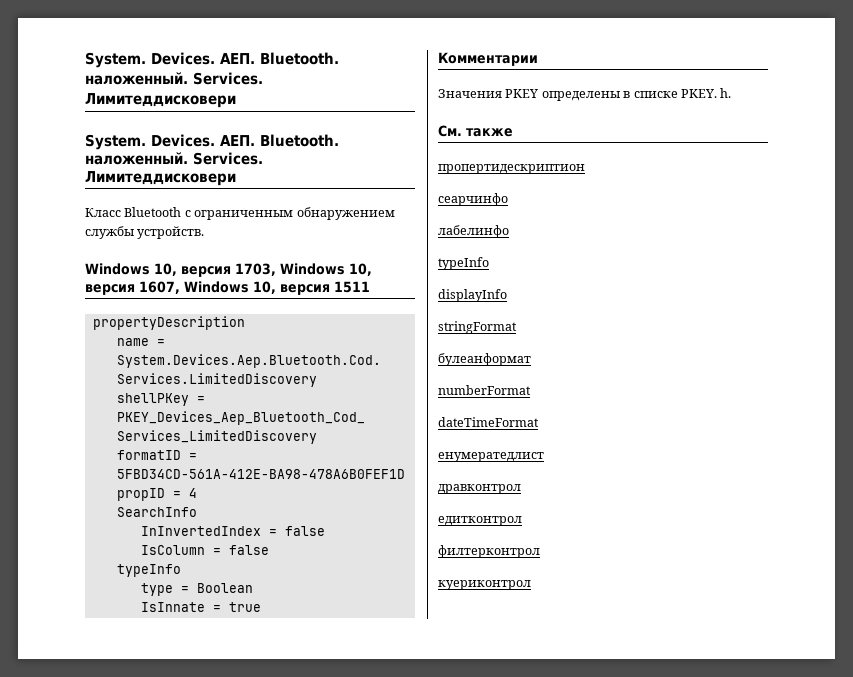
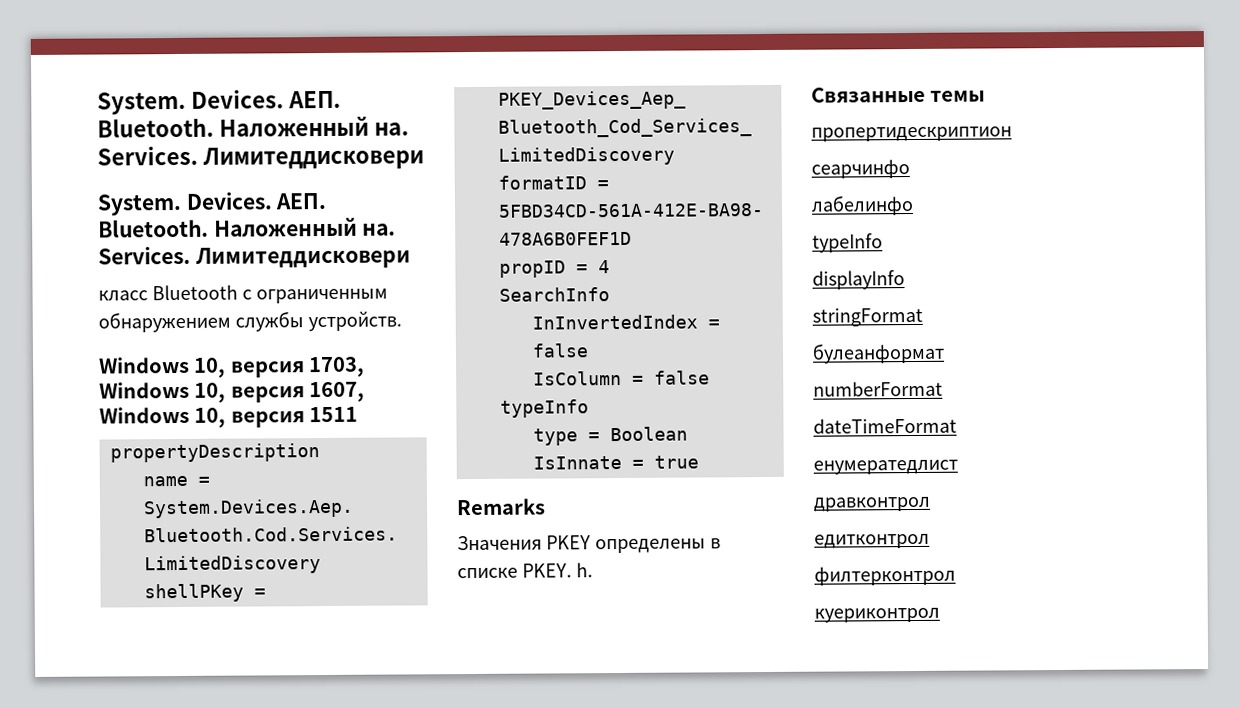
[85,52,339,68] [85,72,188,85] System. Devices. АЕП. Bluetooth. наложенный. -> [97,89,341,115] [97,116,409,138] System. Devices. АЕП. Bluetooth. Наложенный на.
[85,152,263,165] [85,171,236,186] [85,208,121,217] наложенный. Services. Лимитеддисковери // Класс -> [213,217,397,237] [98,245,411,269] [98,290,148,301] Наложенный на. Services. Лимитеддисковери // класс
[438,52,538,66] Комментарии -> [456,498,546,516] Remarks
[438,125,513,137] См. также -> [811,86,986,103] Связанные темы

